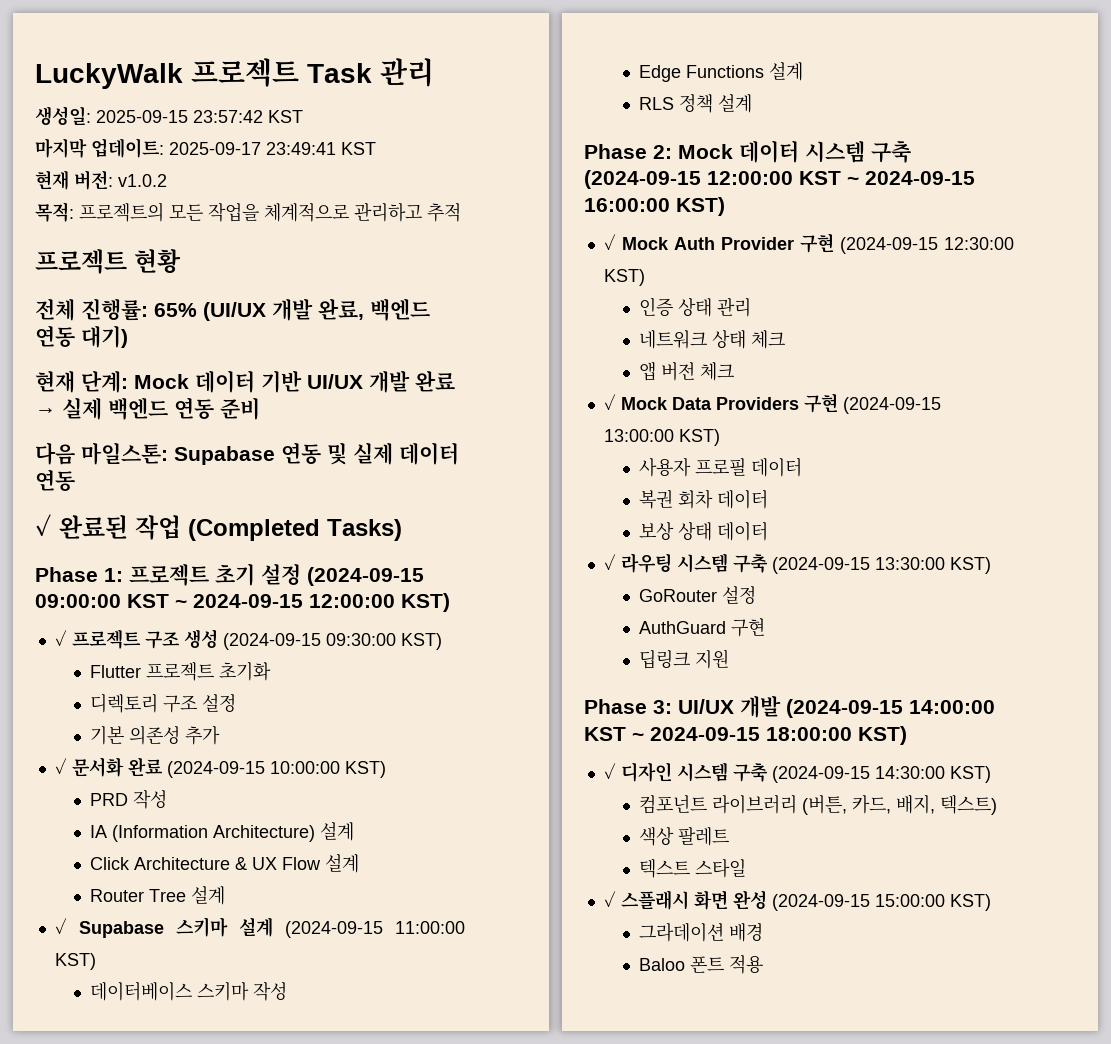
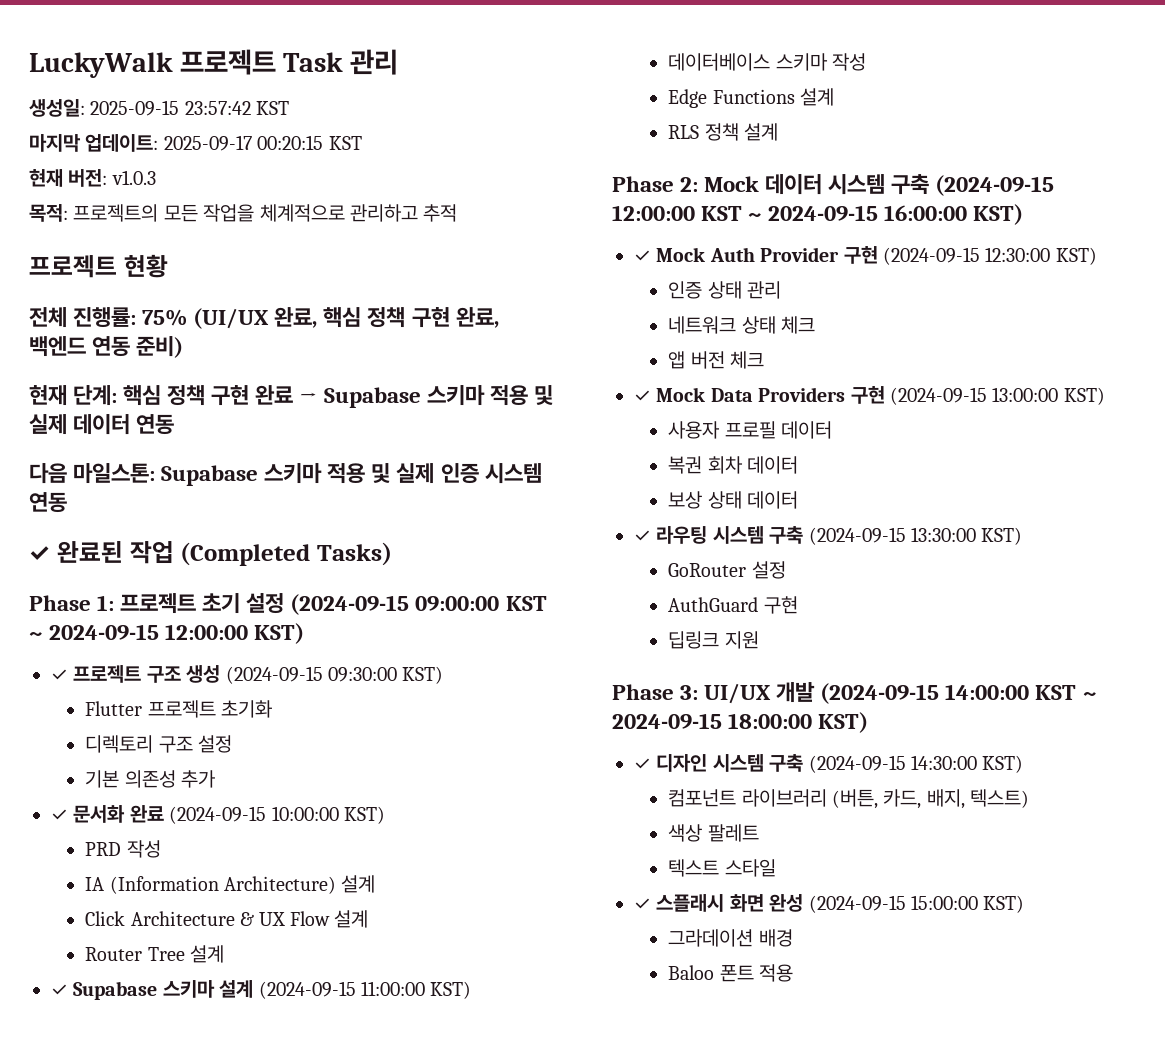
[266,142,336,155] 23:49:41 -> [257,135,324,150] 00:20:15
[118,174,167,187] v1.0.2 -> [111,170,156,185] v1.0.3
[154,299,313,321] 65% (UI/UX 개발 -> [142,307,450,329] 75% (UI/UX 완료, 핵심 정책 구현
[81,325,128,348] 대기) -> [136,336,184,358] 준비)
[134,370,455,393] [35,397,260,420] Mock 데이터 기반 UI/UX 개발 완료 → 실제 백엔드 연동 준비 -> [123,385,553,408] [29,414,175,435] 핵심 정책 구현 완료 → Supabase 스키마 적용 및 실제 데이터 연동
[281,442,459,465] 연동 및 실제 데이터 -> [264,463,542,484] 스키마 적용 및 실제 인증 시스템

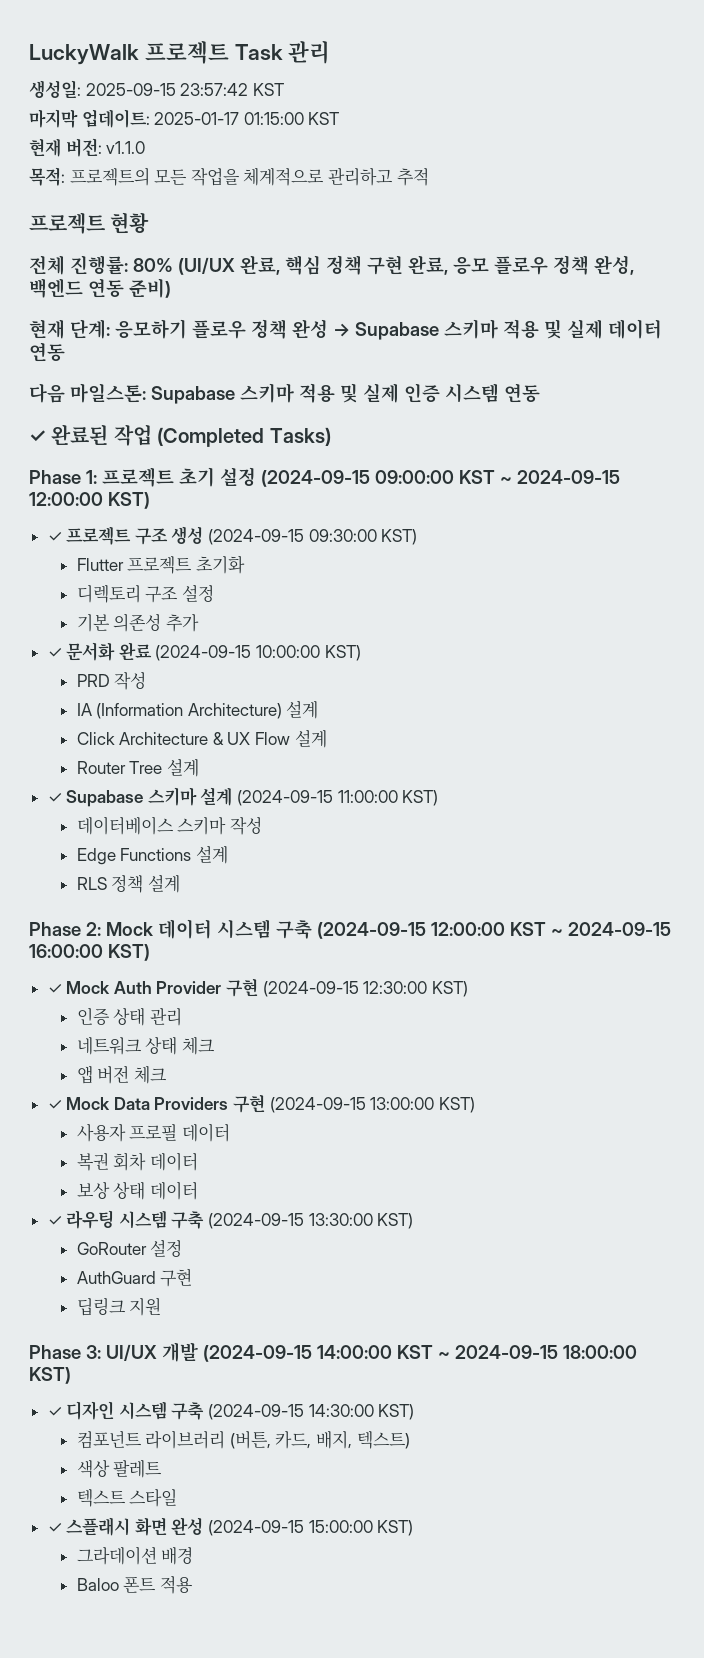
[163,135,324,151] 2025-09-17 00:20:15 -> [154,112,304,125] 2025-01-17 01:15:00
[111,170,156,185] v1.0.3 -> [106,141,146,154] v1.1.0
[142,309,188,326] 75% -> [132,258,173,272] 80%
(499, 317) none -> [452,255,634,275] 응모 플로우 정책 완성,
[123,385,294,406] 핵심 정책 구현 완료 -> [114,319,328,339] 응모하기 플로우 정책 완성

